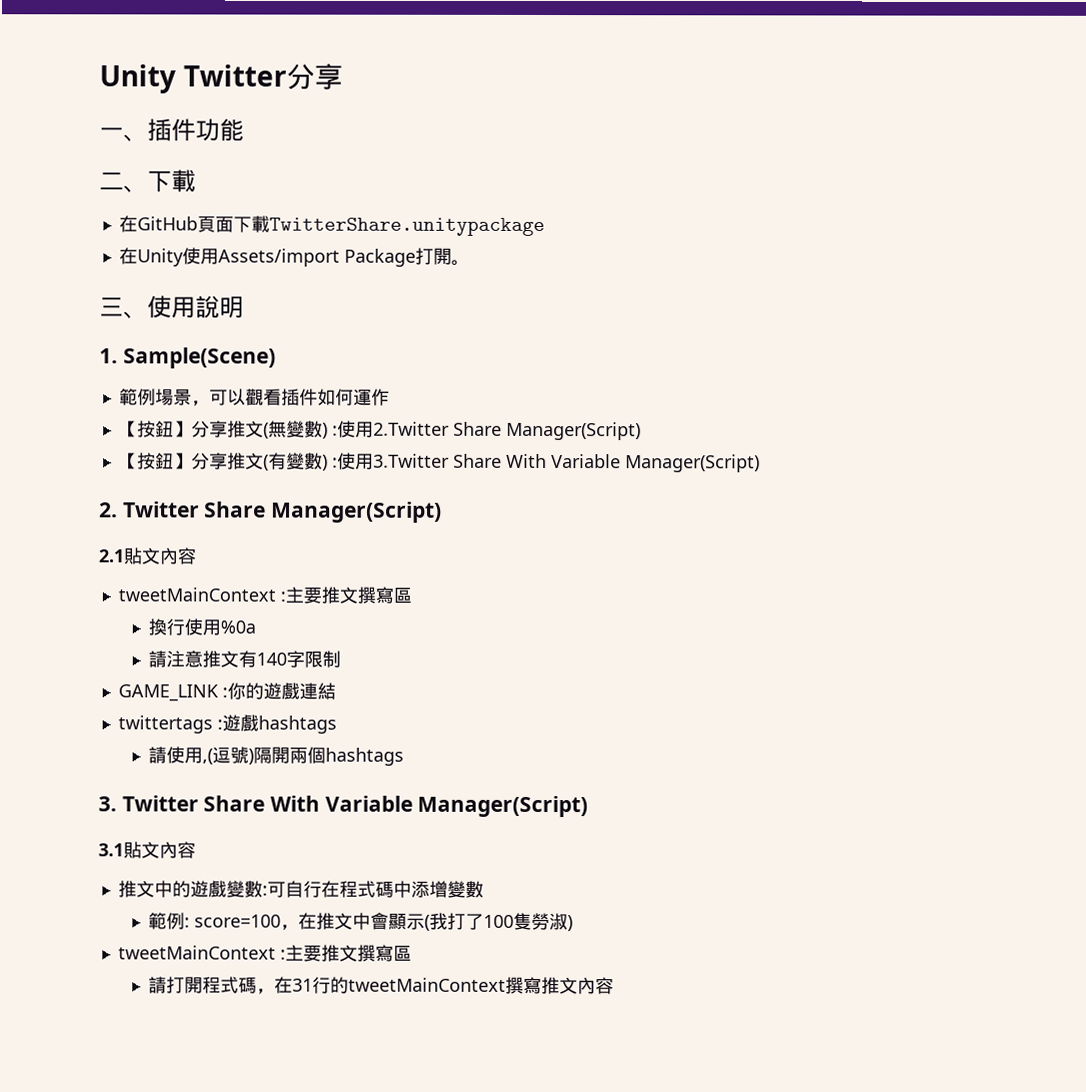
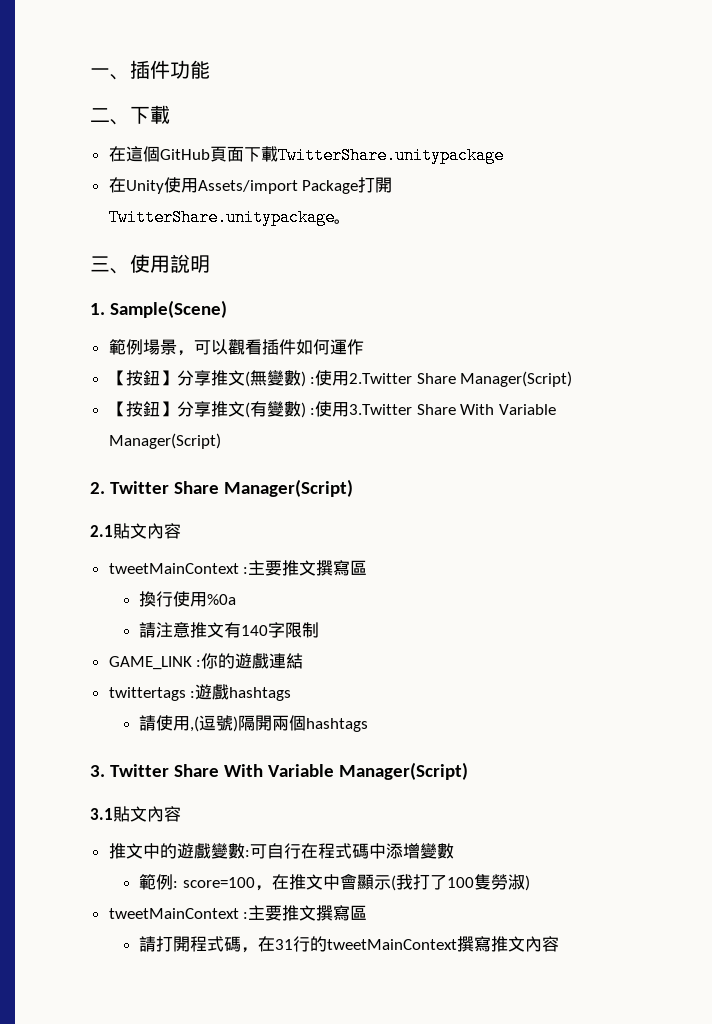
[99,63,343,94] Unity Twitter分享 // -> (90, 72) none
(138, 224) none -> [125,145,160,162] 這個
(452, 256) none -> [108,209,335,226] TwitterShare.unitypackage

